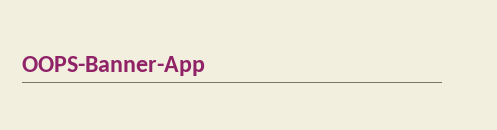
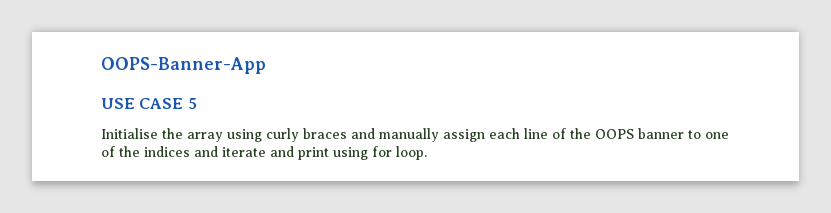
(205, 66) none -> [101,98,197,109] [101,128,729,142] [101,146,427,160] // USE CASE 5 // Initialise the array using curly braces and manually assign each line of the OOPS banner to one of the indices and iterate and print using for loop.

